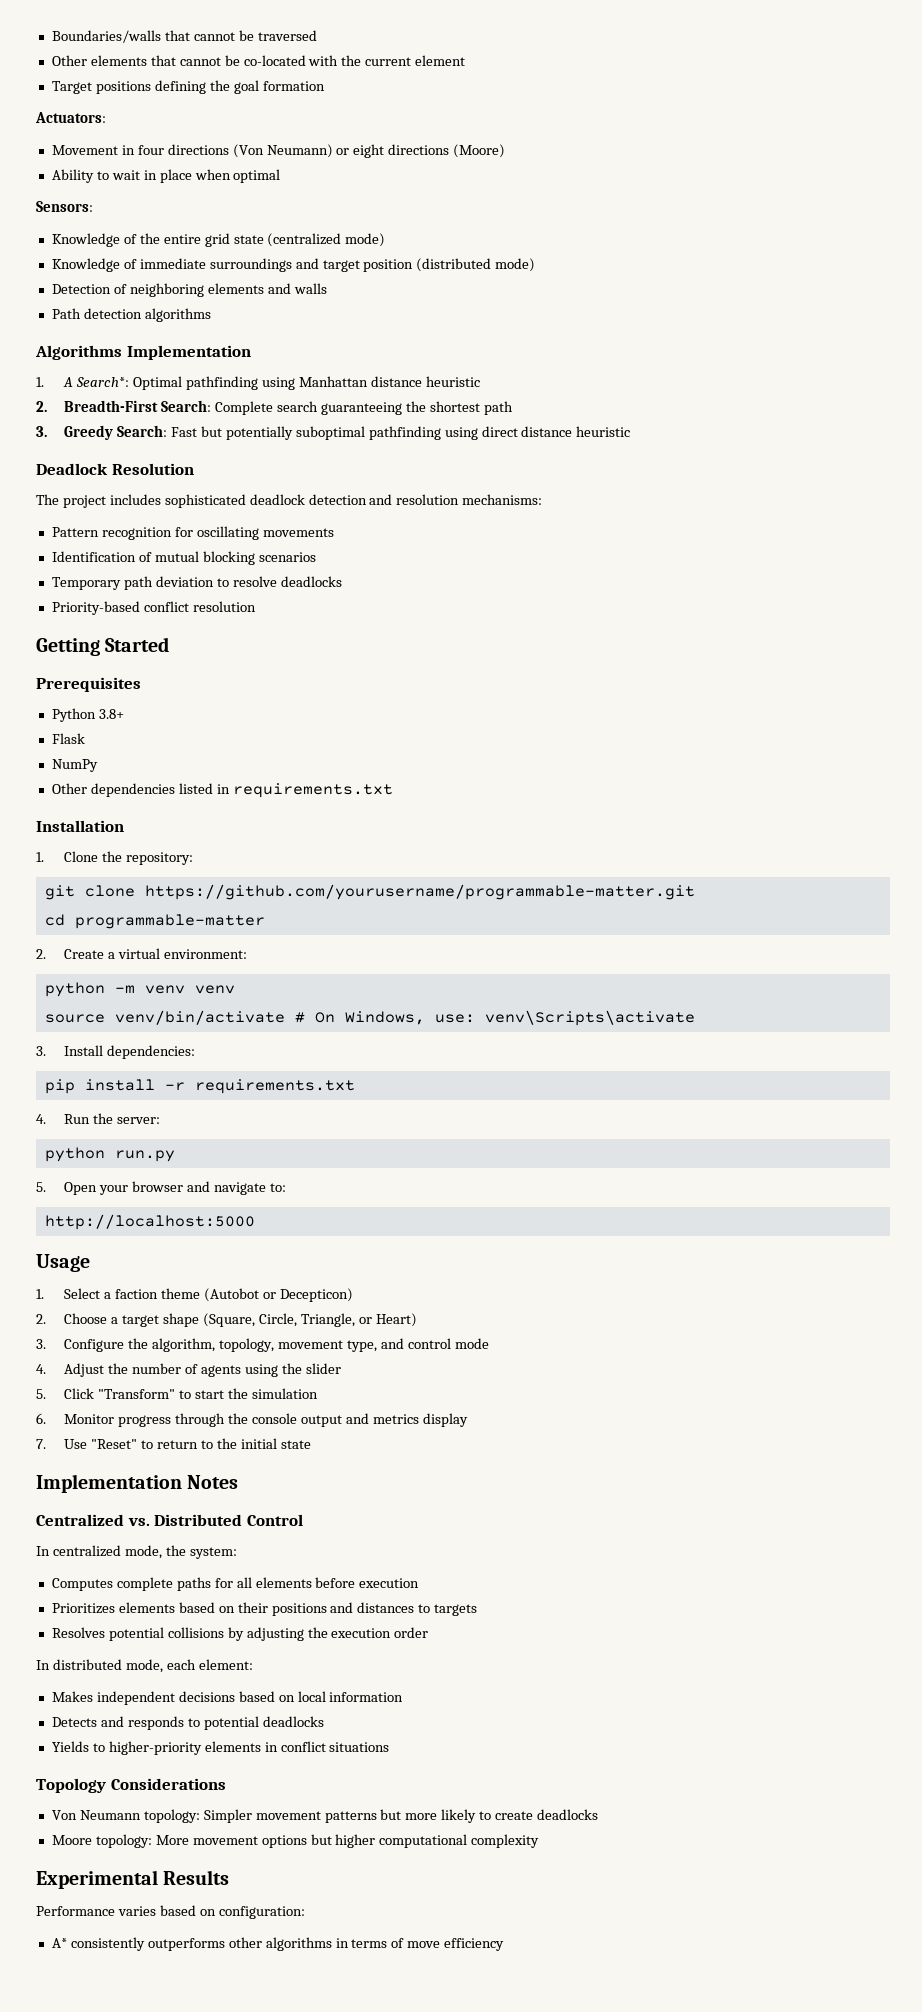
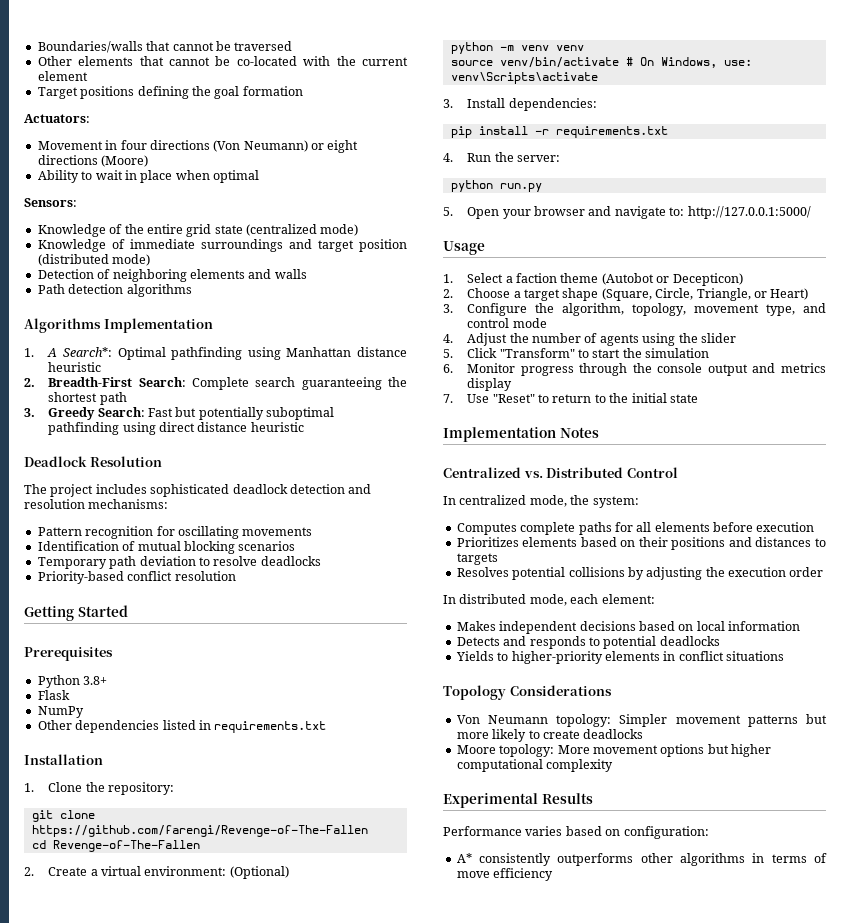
[144,884,695,900] https://github.com/yourusername/programmable-matter.git -> [31,825,368,837] https://github.com/farengi/Revenge-of-The-Fallen
[74,914,265,929] programmable-matter -> [52,840,200,852] Revenge-of-The-Fallen
(247, 954) none -> [229,866,289,879] (Optional)
[44,1214,255,1230] // http://localhost:5000 -> [687,206,811,219] http://127.0.0.1:5000/

